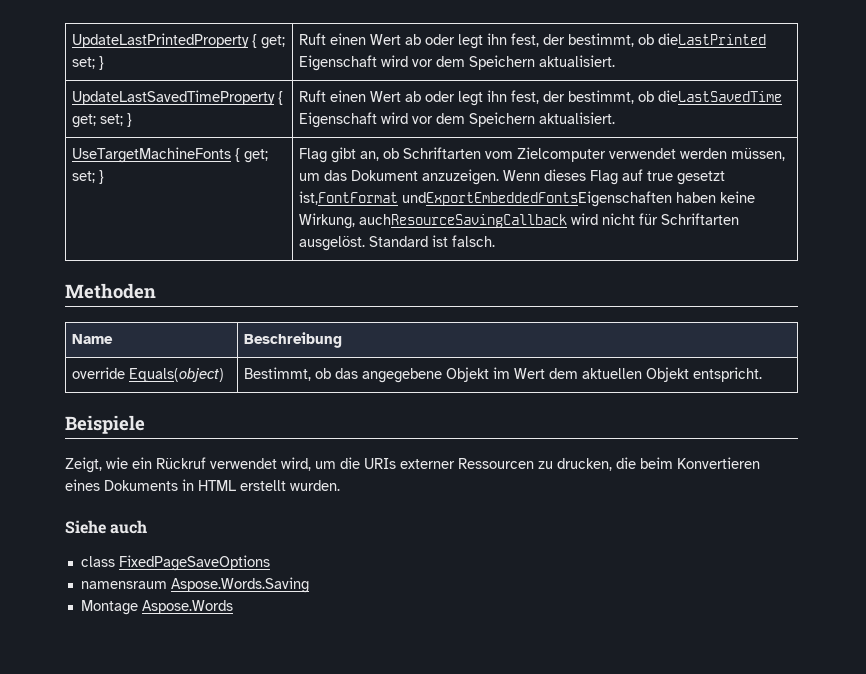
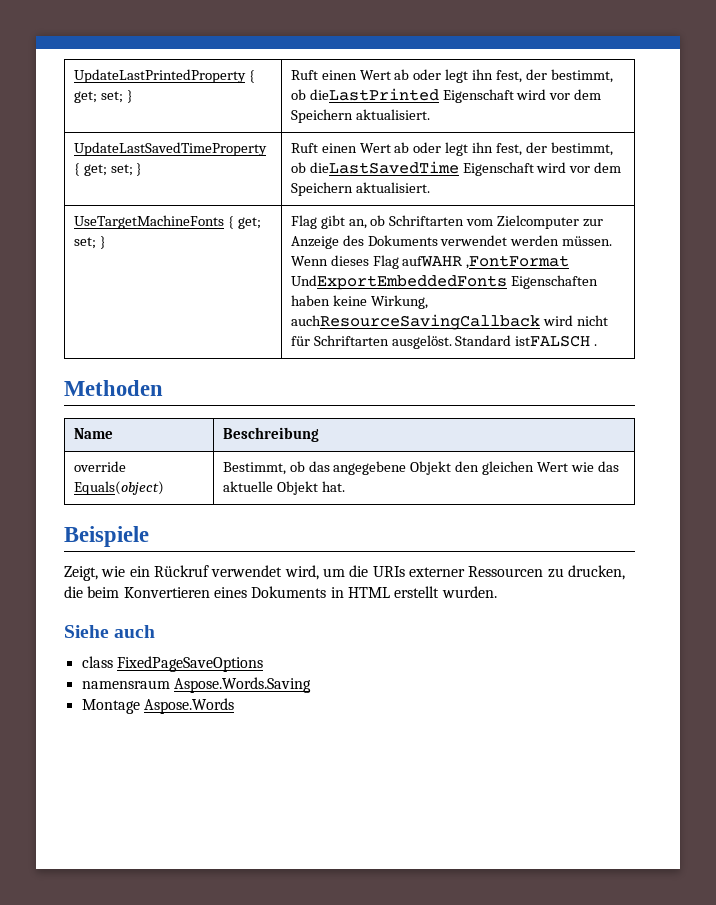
[608,148,785,161] [298,169,725,185] [298,191,672,207] verwendet werden müssen, um das Dokument anzuzeigen. Wenn dieses Flag auf true gesetzt ist,FontFormat undExportEmbeddedFontsEigenschaften -> [583,219,604,227] [290,235,613,249] [290,255,570,269] [290,275,598,290] zur Anzeige des Dokuments verwendet werden müssen. Wenn dieses Flag aufWAHR ,FontFormat UndExportEmbeddedFonts Eigenschaften
[431,235,495,247] ist falsch. -> [515,335,598,347] istFALSCH .
[492,367,762,382] im Wert dem aktuellen Objekt entspricht. -> [455,461,619,475] [222,481,345,495] den gleichen Wert wie das aktuelle Objekt hat.

